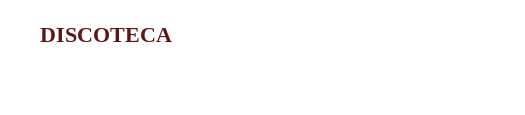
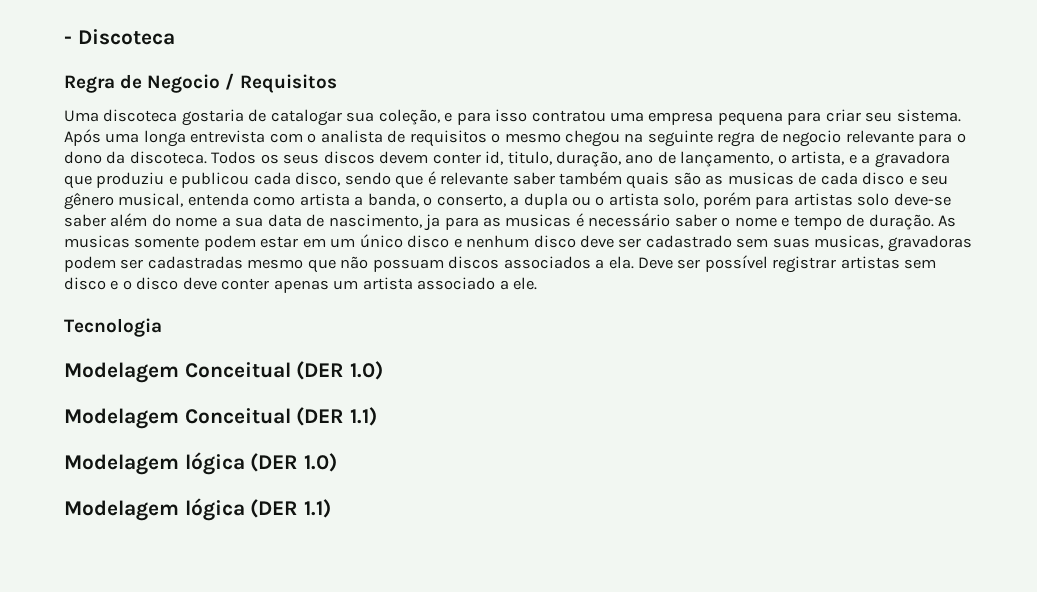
[40,28,172,42] DISCOTECA -> [64,29,175,45] [64,73,337,93] [64,109,961,126] [64,129,966,147] [64,151,950,168] [64,171,949,189] [64,192,951,210] [64,213,957,231] [64,234,972,252] [64,255,937,273] [64,277,538,293] [64,318,162,337] [64,361,384,383] [64,407,378,429] [64,452,338,475] [64,498,332,521] - Discoteca // Regra de Negocio / Requisitos // Uma discoteca gostaria de catalogar sua coleção, e para isso contratou uma empresa pequena para criar seu sistema. Após uma longa entrevista com o analista de requisitos o mesmo chegou na seguinte regra de negocio relevante para o dono da discoteca. Todos os seus discos devem conter id, titulo, duração, ano de lançamento, o artista, e a gravadora que produziu e publicou cada disco, sendo que é relevante saber também quais são as musicas de cada disco e seu gênero musical, entenda como artista a banda, o conserto, a dupla ou o artista solo, porém para artistas solo deve-se saber além do nome a sua data de nascimento, ja para as musicas é necessário saber o nome e tempo de duração. As musicas somente podem estar em um único disco e nenhum disco deve ser cadastrado sem suas musicas, gravadoras podem ser cadastradas mesmo que não possuam discos associados a ela. Deve ser possível registrar artistas sem disco e o disco deve conter apenas um artista associado a ele. // Tecnologia // Modelagem Conceitual (DER 1.0) // Modelagem Conceitual (DER 1.1) // Modelagem lógica (DER 1.0) // Modelagem lógica (DER 1.1)

